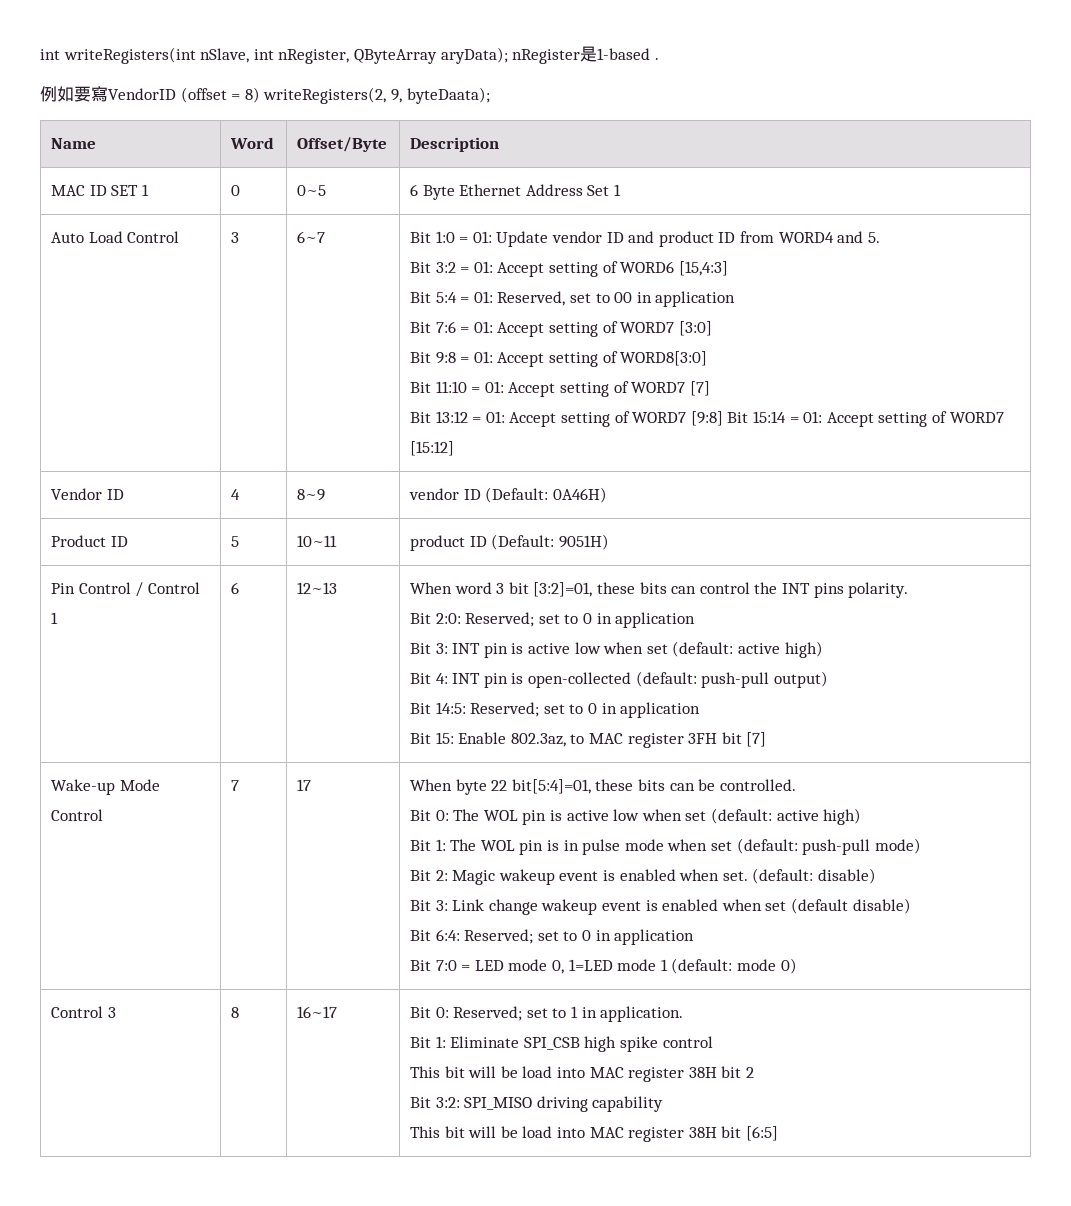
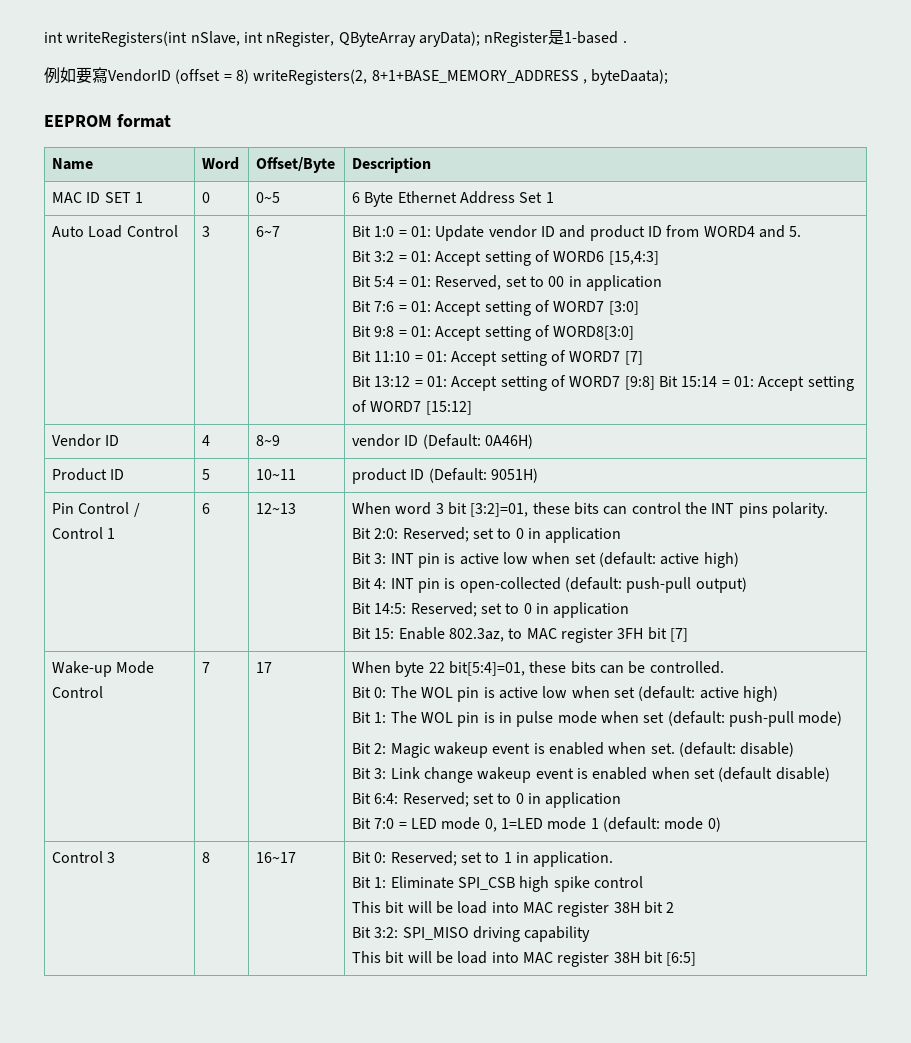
[390,89,402,103] 9, -> [371,70,587,84] 8+1+BASE_MEMORY_ADDRESS ,
(490, 95) none -> [44,114,171,128] // EEPROM format

